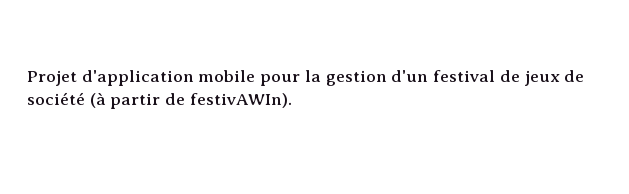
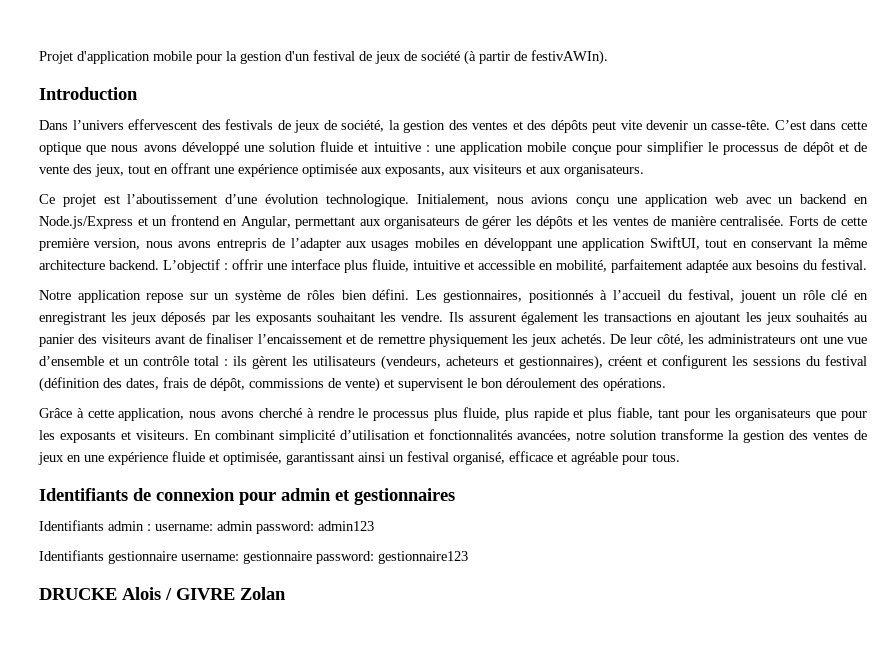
(292, 100) none -> [39,87,138,100] [39,119,867,133] [39,141,867,155] [39,163,644,177] [39,194,869,207] [39,215,867,229] [39,237,868,251] [39,259,867,273] [39,289,868,303] [39,312,867,325] [39,333,868,347] [39,355,867,370] [39,377,666,392] [39,407,868,421] [39,429,868,443] [38,451,680,465] [39,488,455,505] [39,520,374,534] [39,550,468,564] [39,587,286,600] // Introduction // Dans l’univers effervescent des festivals de jeux de société, la gestion des ventes et des dépôts peut vite devenir un casse-tête. C’est dans cette optique que nous avons développé une solution fluide et intuitive : une application mobile conçue pour simplifier le processus de dépôt et de vente des jeux, tout en offrant une expérience optimisée aux exposants, aux visiteurs et aux organisateurs. // Ce projet est l’aboutissement d’une évolution technologique. Initialement, nous avions conçu une application web avec un backend en Node.js/Express et un frontend en Angular, permettant aux organisateurs de gérer les dépôts et les ventes de manière centralisée. Forts de cette première version, nous avons entrepris de l’adapter aux usages mobiles en développant une application SwiftUI, tout en conservant la même architecture backend. L’objectif : offrir une interface plus fluide, intuitive et accessible en mobilité, parfaitement adaptée aux besoins du festival. // Notre application repose sur un système de rôles bien défini. Les gestionnaires, positionnés à l’accueil du festival, jouent un rôle clé en enregistrant les jeux déposés par les exposants souhaitant les vendre. Ils assurent également les transactions en ajoutant les jeux souhaités au panier des visiteurs avant de finaliser l’encaissement et de remettre physiquement les jeux achetés. De leur côté, les administrateurs ont une vue d’ensemble et un contrôle total : ils gèrent les utilisateurs (vendeurs, acheteurs et gestionnaires), créent et configurent les sessions du festival (définition des dates, frais de dépôt, commissions de vente) et supervisent le bon déroulement des opérations. // Grâce à cette application, nous avons cherché à rendre le processus plus fluide, plus rapide et plus fiable, tant pour les organisateurs que pour les exposants et visiteurs. En combinant simplicité d’utilisation et fonctionnalités avancées, notre solution transforme la gestion des ventes de jeux en une expérience fluide et optimisée, garantissant ainsi un festival organisé, efficace et agréable pour tous. // Identifiants de connexion pour admin et gestionnaires // Identifiants admin : username: admin password: admin123 // Identifiants gestionnaire username: gestionnaire password: gestionnaire123 // DRUCKE Alois / GIVRE Zolan

